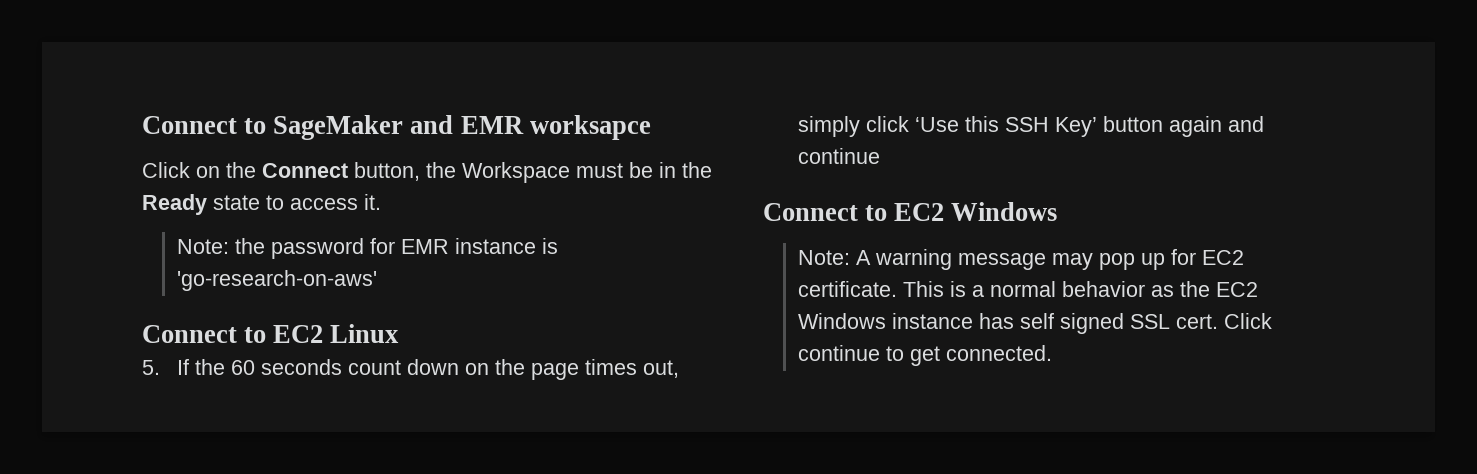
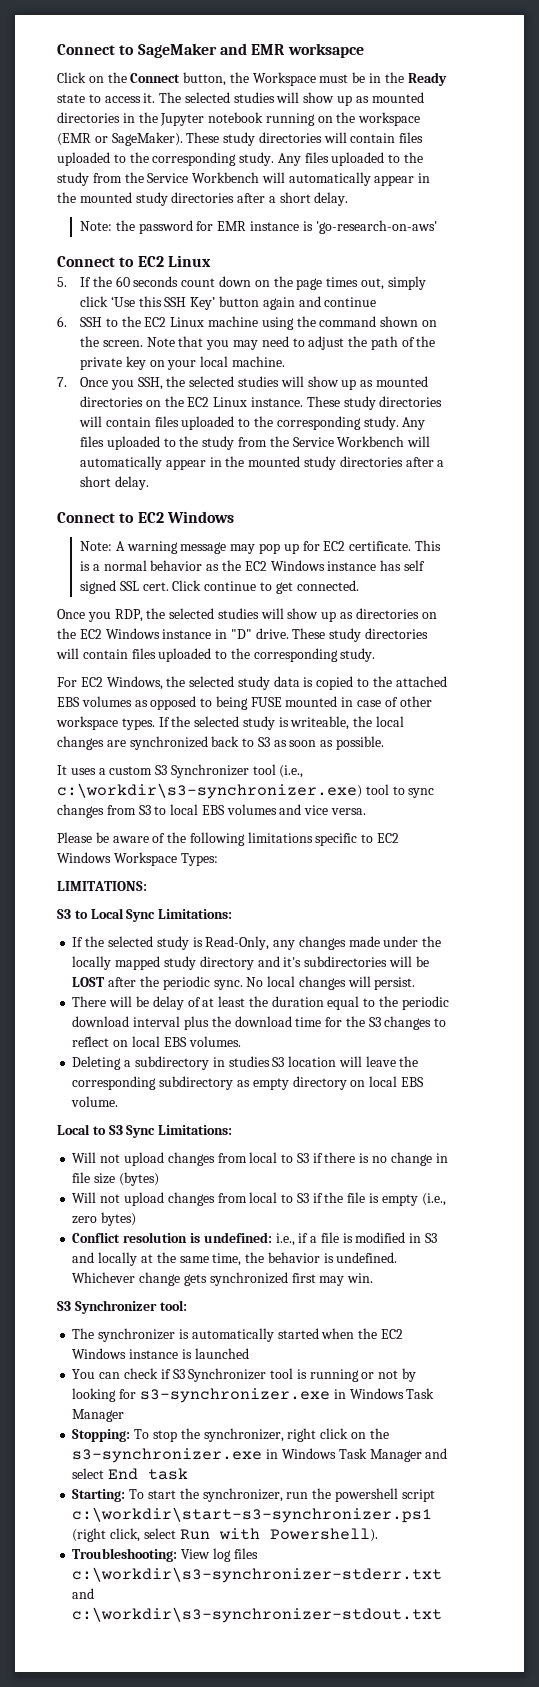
(381, 202) none -> [159,92,424,106] [57,112,421,126] [57,132,424,146] [57,152,424,166] [57,172,431,186] [57,192,349,206] The selected studies will show up as mounted directories in the Jupyter notebook running on the workspace (EMR or SageMaker). These study directories will contain files uploaded to the corresponding study. Any files uploaded to the study from the Service Workbench will automatically appear in the mounted study directories after a short delay.
(881, 156) none -> [57,316,437,330] [80,336,436,350] [80,356,286,370] [57,376,428,390] [80,396,443,410] [79,416,426,430] [80,436,431,450] [80,456,445,470] [80,476,149,490] // 6. SSH to the EC2 Linux machine using the command shown on the screen. Note that you may need to adjust the path of the private key on your local machine. // 7. Once you SSH, the selected studies will show up as mounted directories on the EC2 Linux instance. These study directories will contain files uploaded to the corresponding study. Any files uploaded to the study from the Service Workbench will automatically appear in the mounted study directories after a short delay.
(1053, 353) none -> [57,608,437,622] [57,628,429,642] [56,648,376,662] [57,676,447,690] [57,696,432,710] [56,716,405,730] [57,736,385,750] [57,764,304,778] [57,783,435,799] [57,804,367,818] [57,832,400,846] [57,852,218,866] [57,881,147,891] [57,908,233,922] [72,936,442,950] [72,956,429,970] [72,976,416,990] [72,996,449,1010] [72,1016,447,1030] [72,1036,241,1047] [72,1056,419,1070] [72,1076,424,1090] [71,1096,119,1107] [57,1124,233,1138] [72,1152,448,1166] [72,1172,159,1186] [72,1192,446,1206] [72,1212,137,1226] [72,1232,437,1246] [72,1252,398,1266] [72,1272,374,1286] [57,1300,187,1314] [72,1328,403,1342] [72,1348,249,1359] [72,1368,416,1382] [72,1388,435,1403] [72,1409,125,1422] [72,1428,389,1442] [72,1448,448,1463] [72,1468,189,1480] [72,1488,435,1502] [72,1507,433,1523] [72,1528,378,1542] [72,1548,258,1562] [72,1567,443,1583] [72,1588,95,1599] [72,1607,443,1623] // Once you RDP, the selected studies will show up as directories on the EC2 Windows instance in "D" drive. These study directories will contain files uploaded to the corresponding study. // For EC2 Windows, the selected study data is copied to the attached EBS volumes as opposed to being FUSE mounted in case of other workspace types. If the selected study is writeable, the local changes are synchronized back to S3 as soon as possible. // It uses a custom S3 Synchronizer tool (i.e., c:\workdir\s3-synchronizer.exe) tool to sync changes from S3 to local EBS volumes and vice versa. // Please be aware of the following limitations specific to EC2 Windows Workspace Types: // LIMITATIONS: // S3 to Local Sync Limitations: // If the selected study is Read-Only, any changes made under the locally mapped study directory and it's subdirectories will be LOST after the periodic sync. No local changes will persist. // There will be delay of at least the duration equal to the periodic download interval plus the download time for the S3 changes to reflect on local EBS volumes. // Deleting a subdirectory in studies S3 location will leave the corresponding subdirectory as empty directory on local EBS volume. // Local to S3 Sync Limitations: // Will not upload changes from local to S3 if there is no change in file size (bytes) // Will not upload changes from local to S3 if the file is empty (i.e., zero bytes) // Conflict resolution is undefined: i.e., if a file is modified in S3 and locally at the same time, the behavior is undefined. Whichever change gets synchronized first may win. // S3 Synchronizer tool: // The synchronizer is automatically started when the EC2 Windows instance is launched // You can check if S3 Synchronizer tool is running or not by looking for s3-synchronizer.exe in Windows Task Manager // Stopping: To stop the synchronizer, right click on the s3-synchronizer.exe in Windows Task Manager and select End task // Starting: To start the synchronizer, run the powershell script c:\workdir\start-s3-synchronizer.ps1 (right click, select Run with Powershell). // Troubleshooting: View log files c:\workdir\s3-synchronizer-stderr.txt and c:\workdir\s3-synchronizer-stdout.txt

